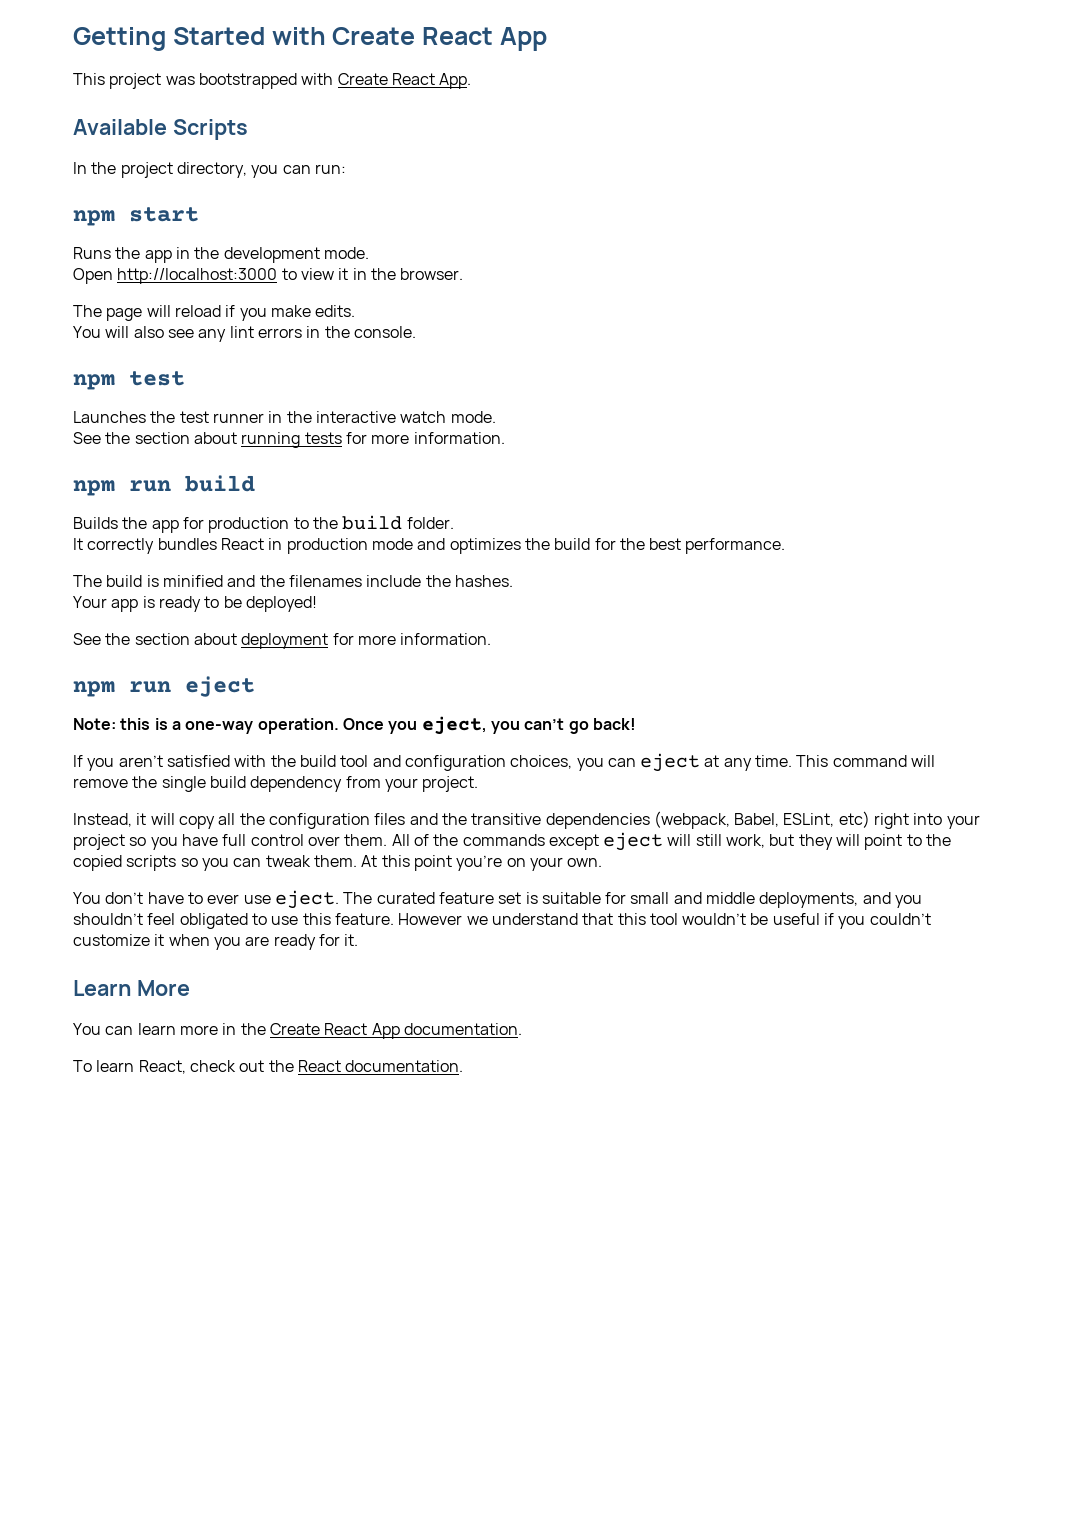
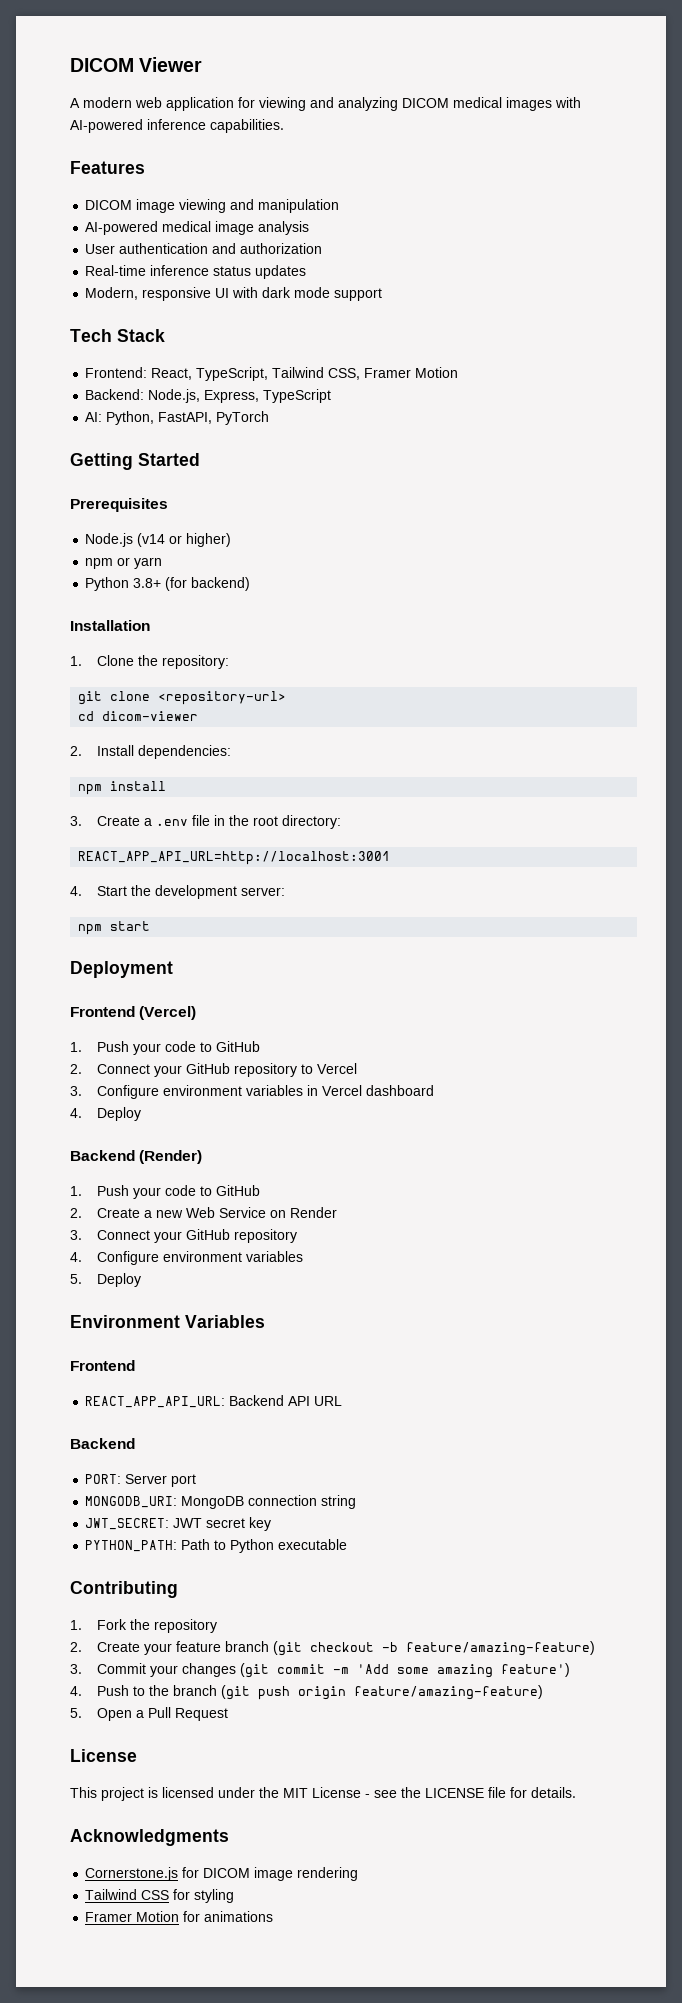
[73,27,547,51] [73,73,472,89] [73,119,248,140] [73,162,346,178] [73,207,199,226] [73,247,369,263] [73,268,464,284] [73,305,356,321] [73,326,416,342] [73,371,185,390] [73,411,496,423] [73,432,505,448] [73,475,255,496] [73,515,454,533] [73,538,786,554] [73,575,513,587] [73,596,317,612] [73,633,492,649] [73,676,255,697] [73,716,636,735] [73,753,936,772] [73,776,479,792] [73,811,980,829] [73,832,952,851] [73,855,603,871] [73,890,923,909] [73,913,931,929] [73,934,359,950] [73,980,190,996] [73,1023,522,1039] [73,1060,464,1074] Getting Started with Create React App // This project was bootstrapped with Create React App. // Available Scripts // In the project directory, you can run: // npm start // Runs the app in the development mode. // Open http://localhost:3000 to view it in the browser. // The page will reload if you make edits. // You will also see any lint errors in the console. // npm test // Launches the test runner in the interactive watch mode. // See the section about running tests for more information. // npm run build // Builds the app for production to the build folder. // It correctly bundles React in production mode and optimizes the build for the best performance. // The build is minified and the filenames include the hashes. // Your app is ready to be deployed! // See the section about deployment for more information. // npm run eject // Note: this is a one-way operation. Once you eject, you can’t go back! // If you aren’t satisfied with the build tool and configuration choices, you can eject at any time. This command will remove the single build dependency from your project. // Instead, it will copy all the configuration files and the transitive dependencies (webpack, Babel, ESLint, etc) right into your project so you have full control over them. All of the commands except eject will still work, but they will point to the copied scripts so you can tweak them. At this point you’re on your own. // You don’t have to ever use eject. The curated feature set is suitable for small and middle deployments, and you shouldn’t feel obligated to use this feature. However we understand that this tool wouldn’t be useful if you couldn’t customize it when you are ready for it. // Learn More // You can learn more in the Create React App documentation. // To learn React, check out the React documentation. -> [70,57,203,72] [70,97,581,111] [70,119,284,133] [70,161,145,174] [85,199,340,213] [85,221,310,235] [85,243,323,254] [85,265,307,279] [85,287,383,301] [70,329,165,342] [85,367,459,381] [85,389,332,403] [85,411,270,425] [70,453,200,470] [70,498,168,512] [85,533,232,547] [85,557,163,569] [85,577,251,591] [70,620,150,631] [70,655,230,669] [78,691,287,705] [78,711,199,721] [70,745,232,759] [78,781,167,795] [70,815,342,829] [78,851,391,865] [70,885,286,899] [78,921,151,935] [70,961,173,978] [70,1006,197,1020] [70,1041,261,1055] [70,1063,358,1077] [70,1085,435,1099] [70,1107,142,1121] [70,1150,203,1164] [70,1185,261,1199] [70,1207,338,1218] [70,1229,298,1243] [70,1251,304,1265] [70,1273,142,1287] [70,1315,265,1328] [70,1360,135,1371] [85,1395,343,1408] [70,1438,135,1449] [85,1474,197,1487] [85,1495,357,1509] [85,1517,272,1531] [85,1539,348,1553] [70,1581,178,1598] [70,1619,218,1633] [70,1641,596,1656] [70,1663,571,1678] [70,1685,544,1700] [70,1707,229,1721] [70,1749,137,1762] [70,1787,576,1801] [70,1829,229,1846] [85,1867,359,1881] [85,1889,235,1903] [85,1911,274,1922] DICOM Viewer // A modern web application for viewing and analyzing DICOM medical images with AI-powered inference capabilities. // Features // DICOM image viewing and manipulation // AI-powered medical image analysis // User authentication and authorization // Real-time inference status updates // Modern, responsive UI with dark mode support // Tech Stack // Frontend: React, TypeScript, Tailwind CSS, Framer Motion // Backend: Node.js, Express, TypeScript // AI: Python, FastAPI, PyTorch // Getting Started // Prerequisites // Node.js (v14 or higher) // npm or yarn // Python 3.8+ (for backend) // Installation // 1. Clone the repository: // git clone <repository-url> // cd dicom-viewer // 2. Install dependencies: // npm install // 3. Create a .env file in the root directory: // REACT_APP_API_URL=http://localhost:3001 // 4. Start the development server: // npm start // Deployment // Frontend (Vercel) // 1. Push your code to GitHub // 2. Connect your GitHub repository to Vercel // 3. Configure environment variables in Vercel dashboard // 4. Deploy // Backend (Render) // 1. Push your code to GitHub // 2. Create a new Web Service on Render // 3. Connect your GitHub repository // 4. Configure environment variables // 5. Deploy // Environment Variables // Frontend // REACT_APP_API_URL: Backend API URL // Backend // PORT: Server port // MONGODB_URI: MongoDB connection string // JWT_SECRET: JWT secret key // PYTHON_PATH: Path to Python executable // Contributing // 1. Fork the repository // 2. Create your feature branch (git checkout -b feature/amazing-feature) // 3. Commit your changes (git commit -m 'Add some amazing feature') // 4. Push to the branch (git push origin feature/amazing-feature) // 5. Open a Pull Request // License // This project is licensed under the MIT License - see the LICENSE file for details. // Acknowledgments // Cornerstone.js for DICOM image rendering // Tailwind CSS for styling // Framer Motion for animations

